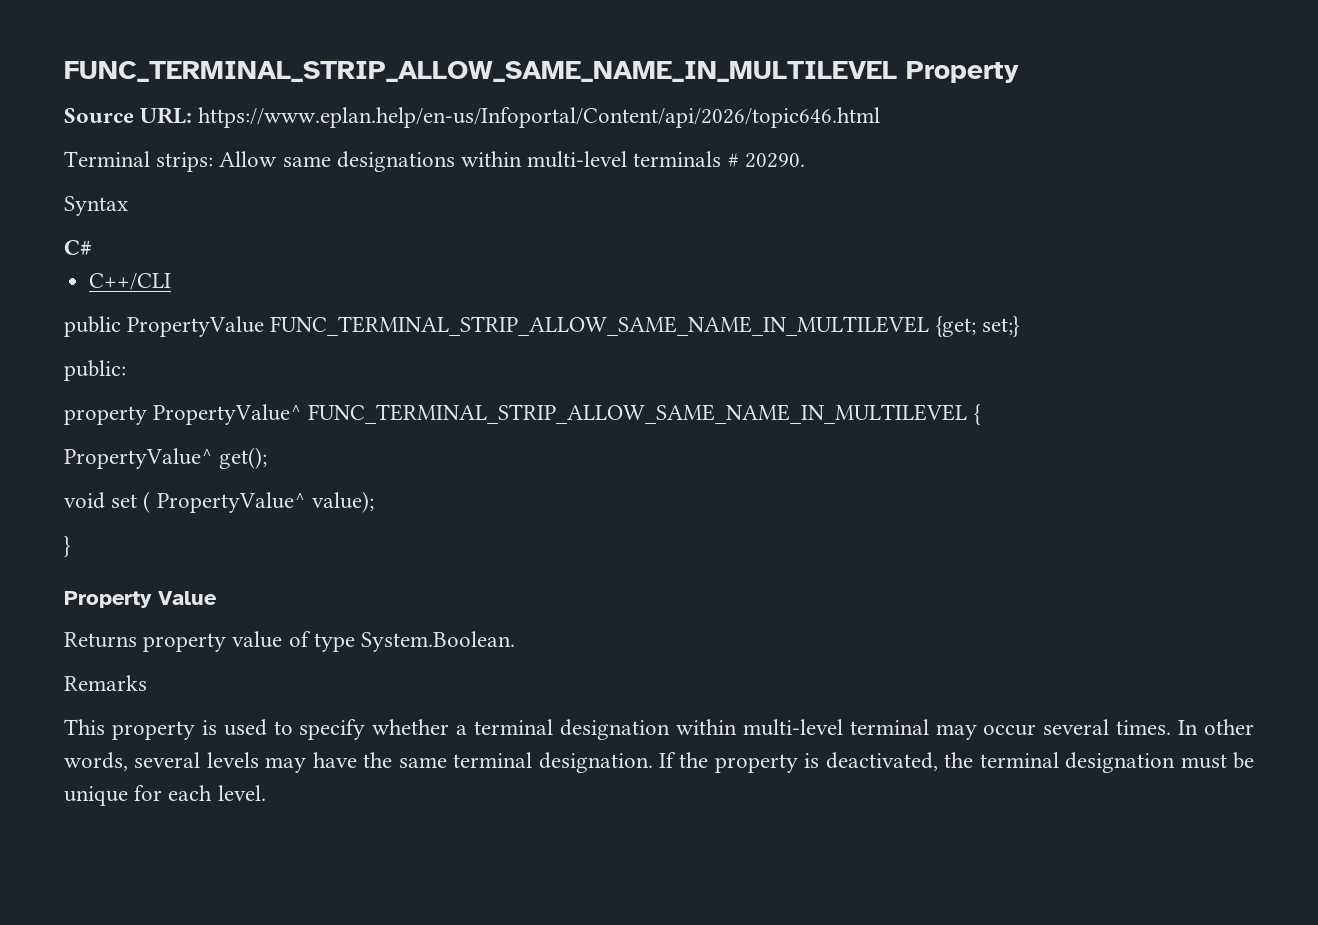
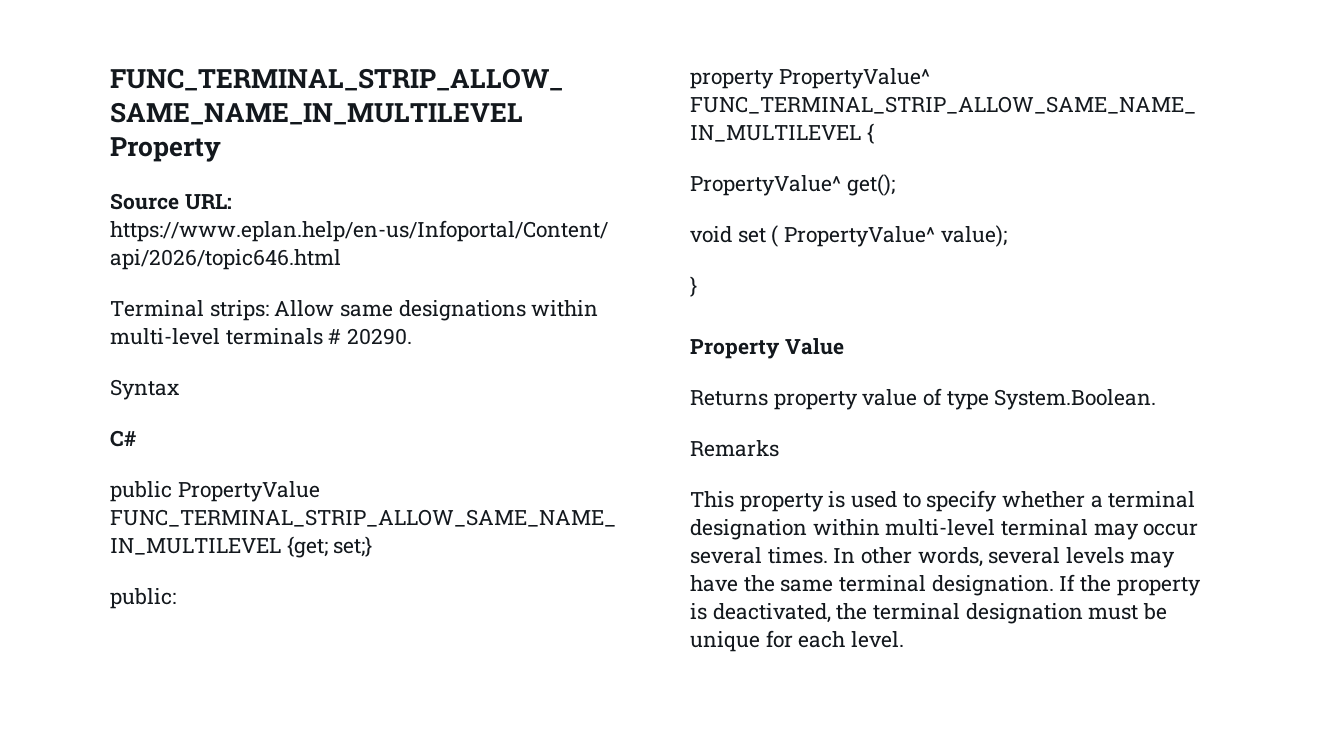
[89,273,172,290] // C++/CLI -> (136, 438) none

